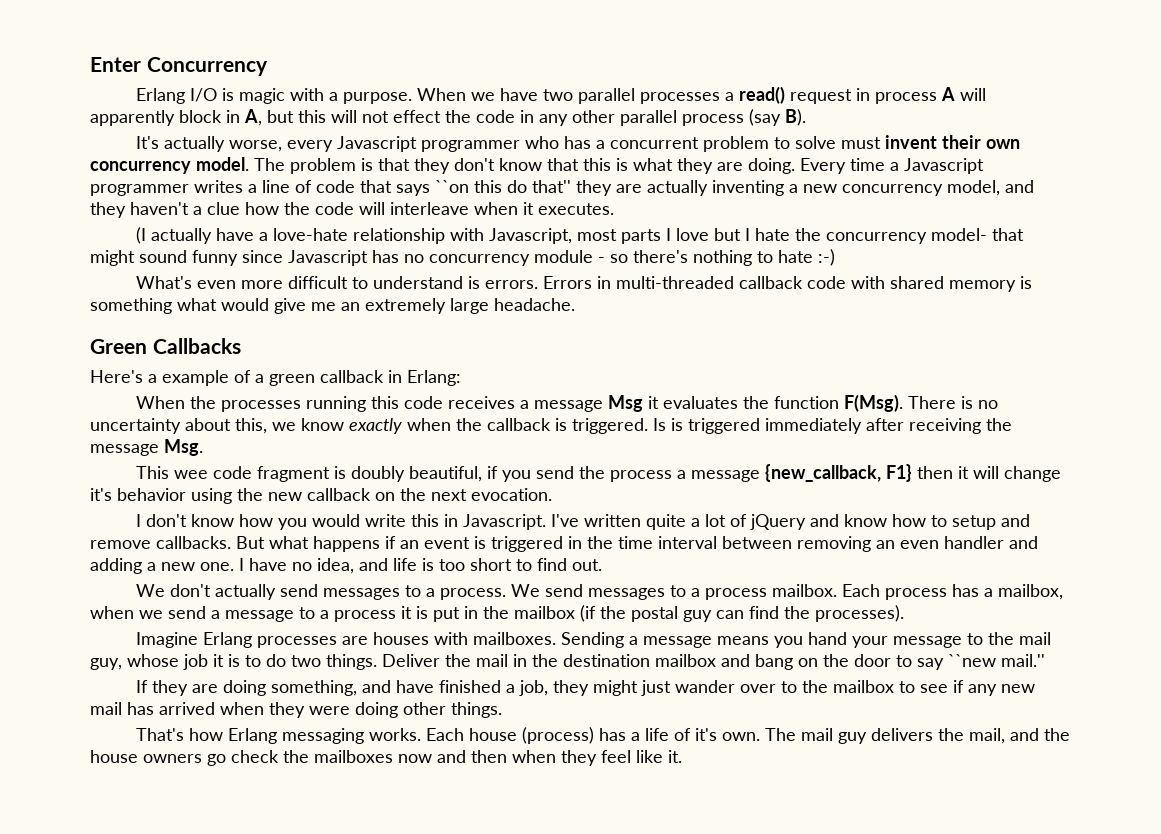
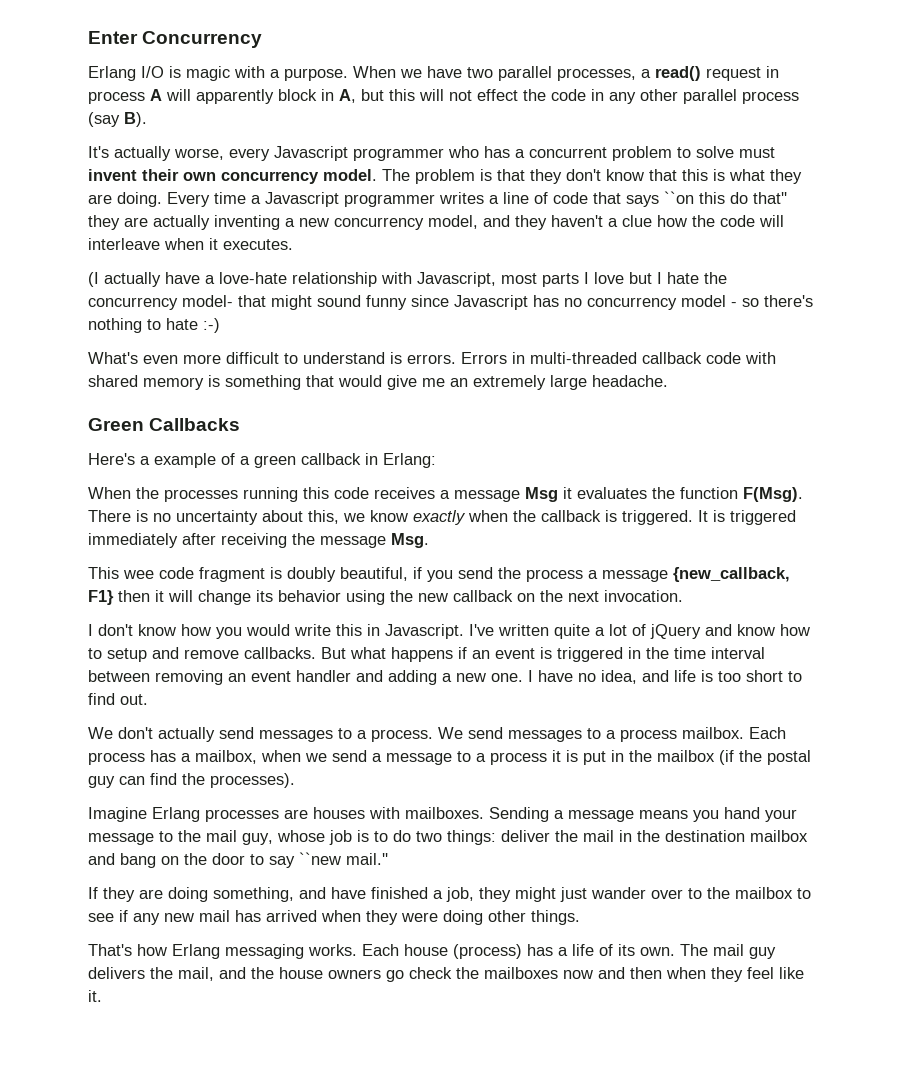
[640,92,721,104] processes -> [557,68,636,81] processes,
[534,250,593,263] module -> [681,295,726,307] model
[177,298,217,311] what -> [306,375,334,387] that
[653,418,666,431] Is -> [698,510,708,522] It
[90,488,112,501] it's -> [256,590,273,602] its
[471,488,552,501] evocation. -> [604,590,683,602] invocation.
[900,540,939,549] even -> [251,671,291,682] event
[213,654,224,667] it -> (352, 837) none
[326,654,440,670] things. Deliver -> [447,830,550,845] things: deliver
[695,728,718,741] it's -> [618,944,635,956] its

